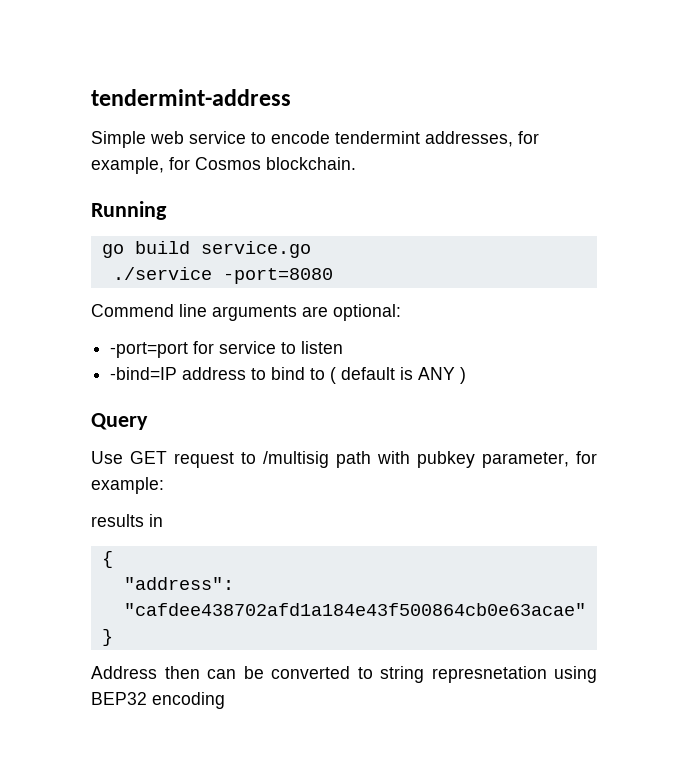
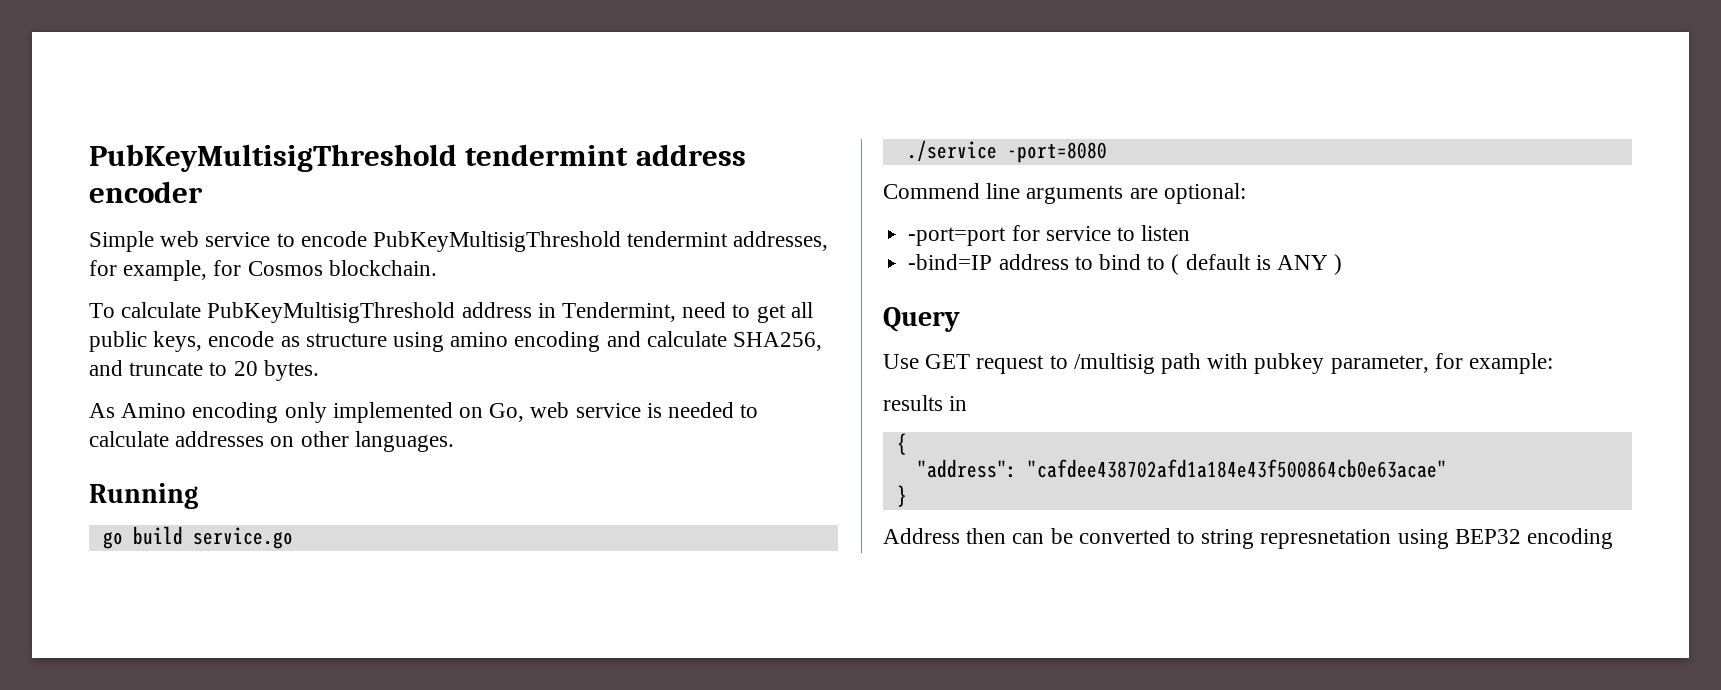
[91,89,291,106] tendermint-address -> [89,144,746,172] [89,181,203,203] PubKeyMultisigThreshold tendermint address encoder
(330, 137) none -> [373,231,622,252] PubKeyMultisigThreshold
(356, 163) none -> [89,302,813,323] [89,331,823,352] [89,360,319,381] [89,402,759,423] [89,431,454,452] // To calculate PubKeyMultisigThreshold address in Tendermint, need to get all public keys, encode as structure using amino encoding and calculate SHA256, and truncate to 20 bytes. // As Amino encoding only implemented on Go, web service is needed to calculate addresses on other languages.

